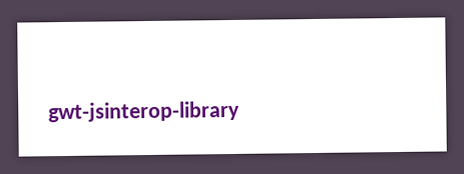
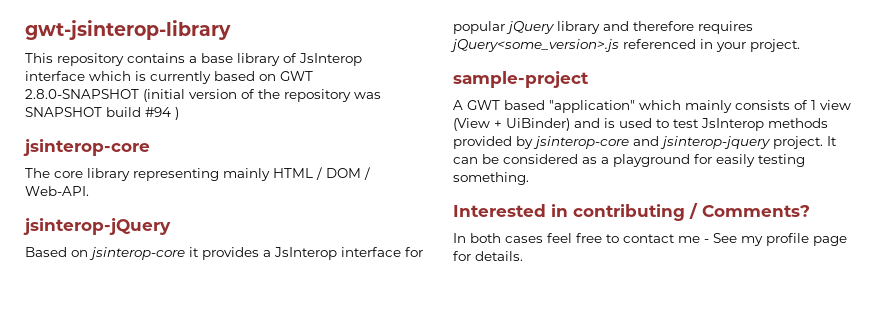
(240, 111) none -> [25,53,362,66] [25,71,313,84] [25,89,381,102] [25,107,179,120] [23,139,150,156] [25,167,370,181] [25,186,89,196] [23,218,171,235] [25,247,423,260] [453,21,753,34] [450,39,800,52] [453,71,589,88] [453,100,851,113] [453,118,828,131] [453,136,837,149] [453,154,805,167] [453,172,529,185] [453,203,810,221] [453,233,847,246] [453,251,523,261] // This repository contains a base library of JsInterop interface which is currently based on GWT 2.8.0-SNAPSHOT (initial version of the repository was SNAPSHOT build #94 ) // jsinterop-core // The core library representing mainly HTML / DOM / Web-API. // jsinterop-jQuery // Based on jsinterop-core it provides a JsInterop interface for popular jQuery library and therefore requires jQuery<some_version>.js referenced in your project. // sample-project // A GWT based "application" which mainly consists of 1 view (View + UiBinder) and is used to test JsInterop methods provided by jsinterop-core and jsinterop-jquery project. It can be considered as a playground for easily testing something. // Interested in contributing / Comments? // In both cases feel free to contact me - See my profile page for details.

